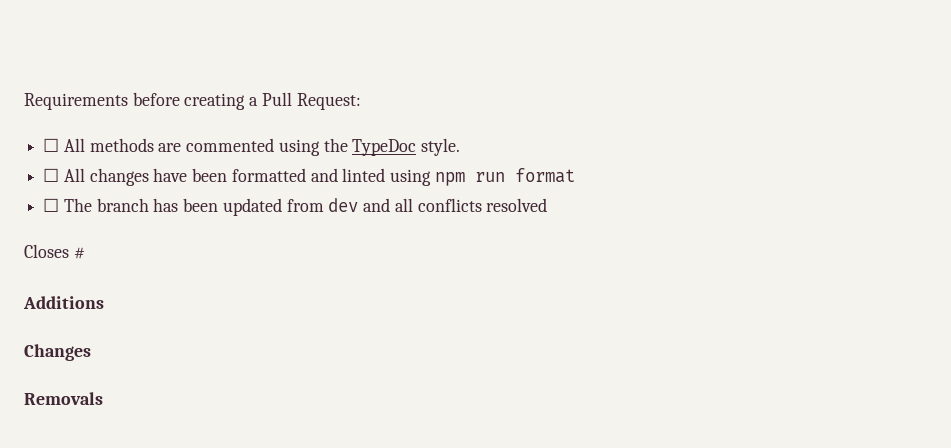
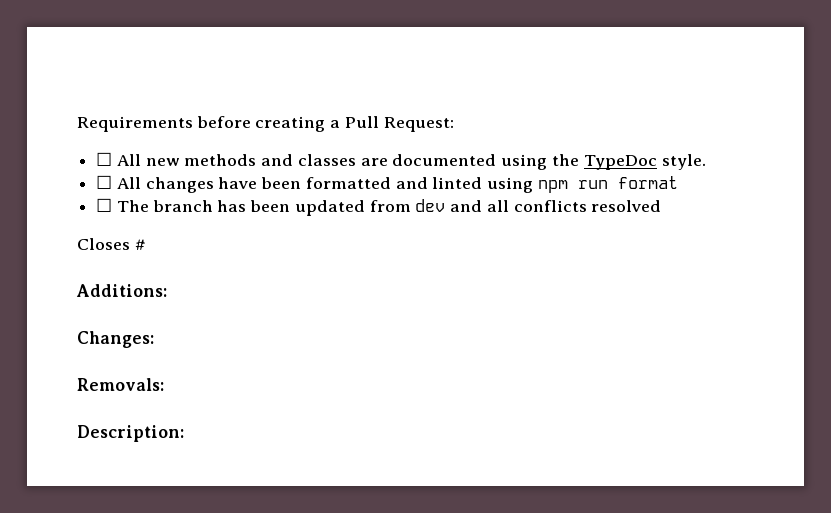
[89,138,275,152] methods are commented -> [145,154,497,166] new methods and classes are documented
[23,296,104,309] [24,344,91,361] [24,392,103,405] Additions // Changes // Removals -> [76,284,167,297] [77,331,154,348] [77,378,164,391] [77,425,184,442] Additions: // Changes: // Removals: // Description:

